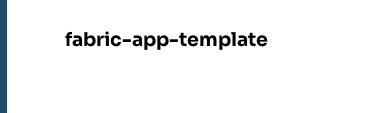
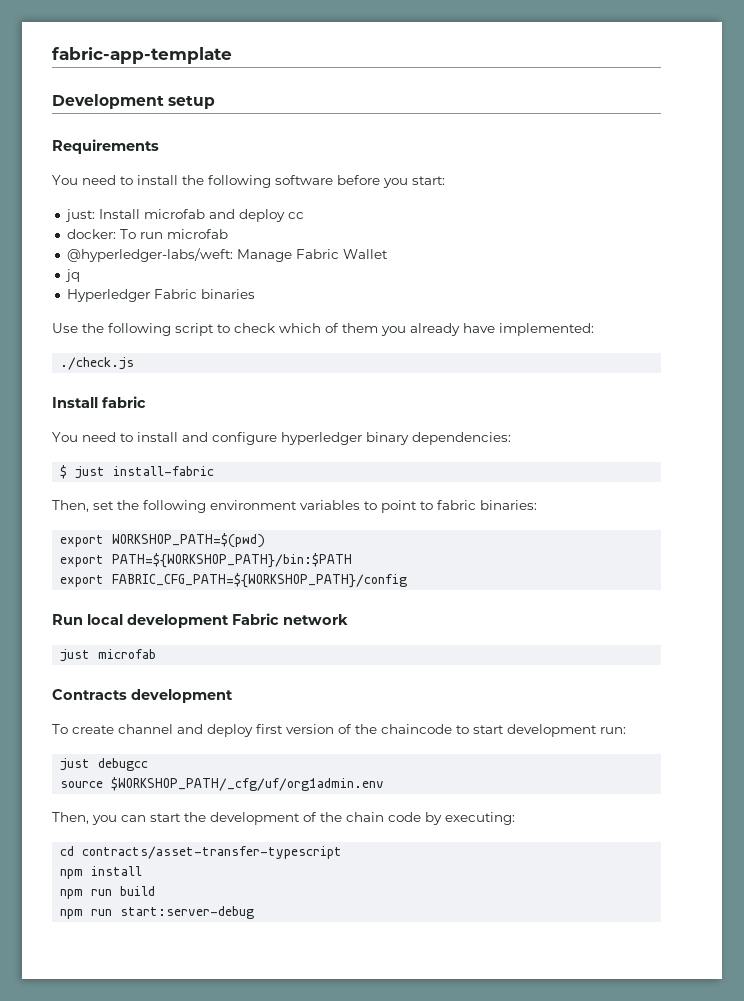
(268, 40) none -> [52,94,216,109] [52,139,159,154] [52,175,445,188] [64,209,304,222] [66,229,228,239] [66,248,388,262] [64,269,80,282] [66,289,255,302] [52,323,594,336] [60,357,135,370] [52,396,146,408] [52,432,511,445] [60,465,215,479] [52,500,537,513] [60,533,266,548] [60,553,353,568] [60,573,408,588] [52,613,348,628] [60,649,157,662] [52,689,233,703] [52,724,626,737] [60,758,149,771] [60,777,385,791] [52,812,515,825] [60,846,343,859] [60,866,143,879] [60,886,156,899] [60,906,255,919] // Development setup // Requirements // You need to install the following software before you start: // just: Install microfab and deploy cc // docker: To run microfab // @hyperledger-labs/weft: Manage Fabric Wallet // jq // Hyperledger Fabric binaries // Use the following script to check which of them you already have implemented: // ./check.js // Install fabric // You need to install and configure hyperledger binary dependencies: // $ just install-fabric // Then, set the following environment variables to point to fabric binaries: // export WORKSHOP_PATH=$(pwd) // export PATH=${WORKSHOP_PATH}/bin:$PATH // export FABRIC_CFG_PATH=${WORKSHOP_PATH}/config // Run local development Fabric network // just microfab // Contracts development // To create channel and deploy first version of the chaincode to start development run: // just debugcc // source $WORKSHOP_PATH/_cfg/uf/org1admin.env // Then, you can start the development of the chain code by executing: // cd contracts/asset-transfer-typescript // npm install // npm run build // npm run start:server-debug

